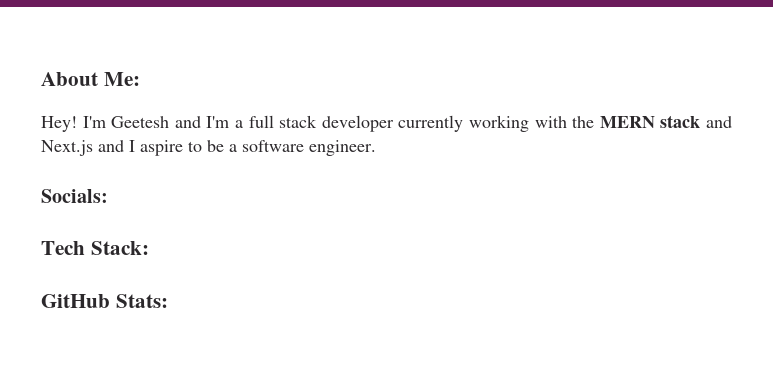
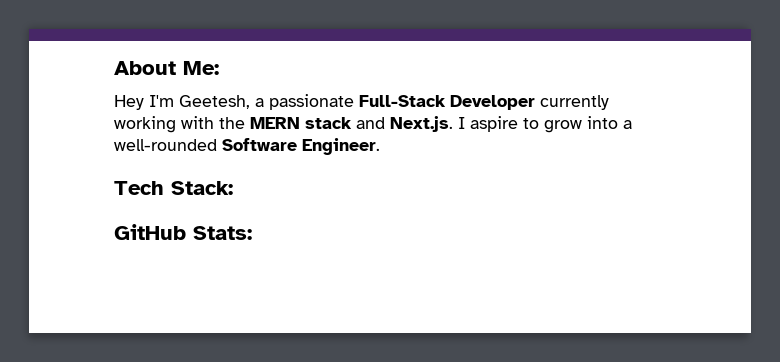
[41,115,394,132] Hey! I'm Geetesh and I'm a full stack developer -> [114,94,535,110] Hey I'm Geetesh, a passionate Full-Stack Developer
[41,140,124,156] Next.js and -> [390,116,453,132] Next.js.
[207,140,376,156] [41,189,108,203] be a software engineer. // Socials: -> [544,116,632,133] [114,138,380,155] grow into a well-rounded Software Engineer.

